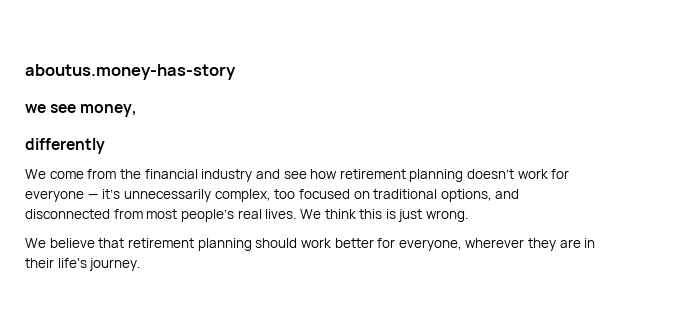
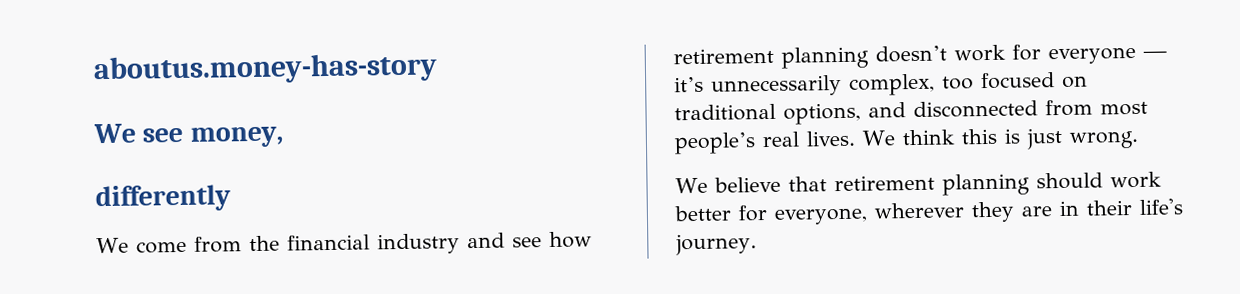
[25,104,46,113] we -> [93,123,136,144] We

